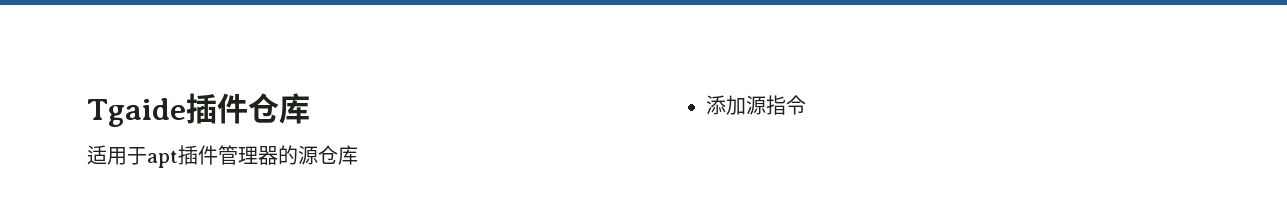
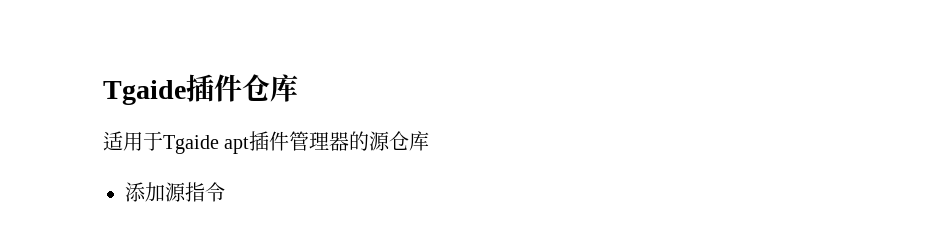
(147, 156) none -> [163,135,219,154] Tgaide

